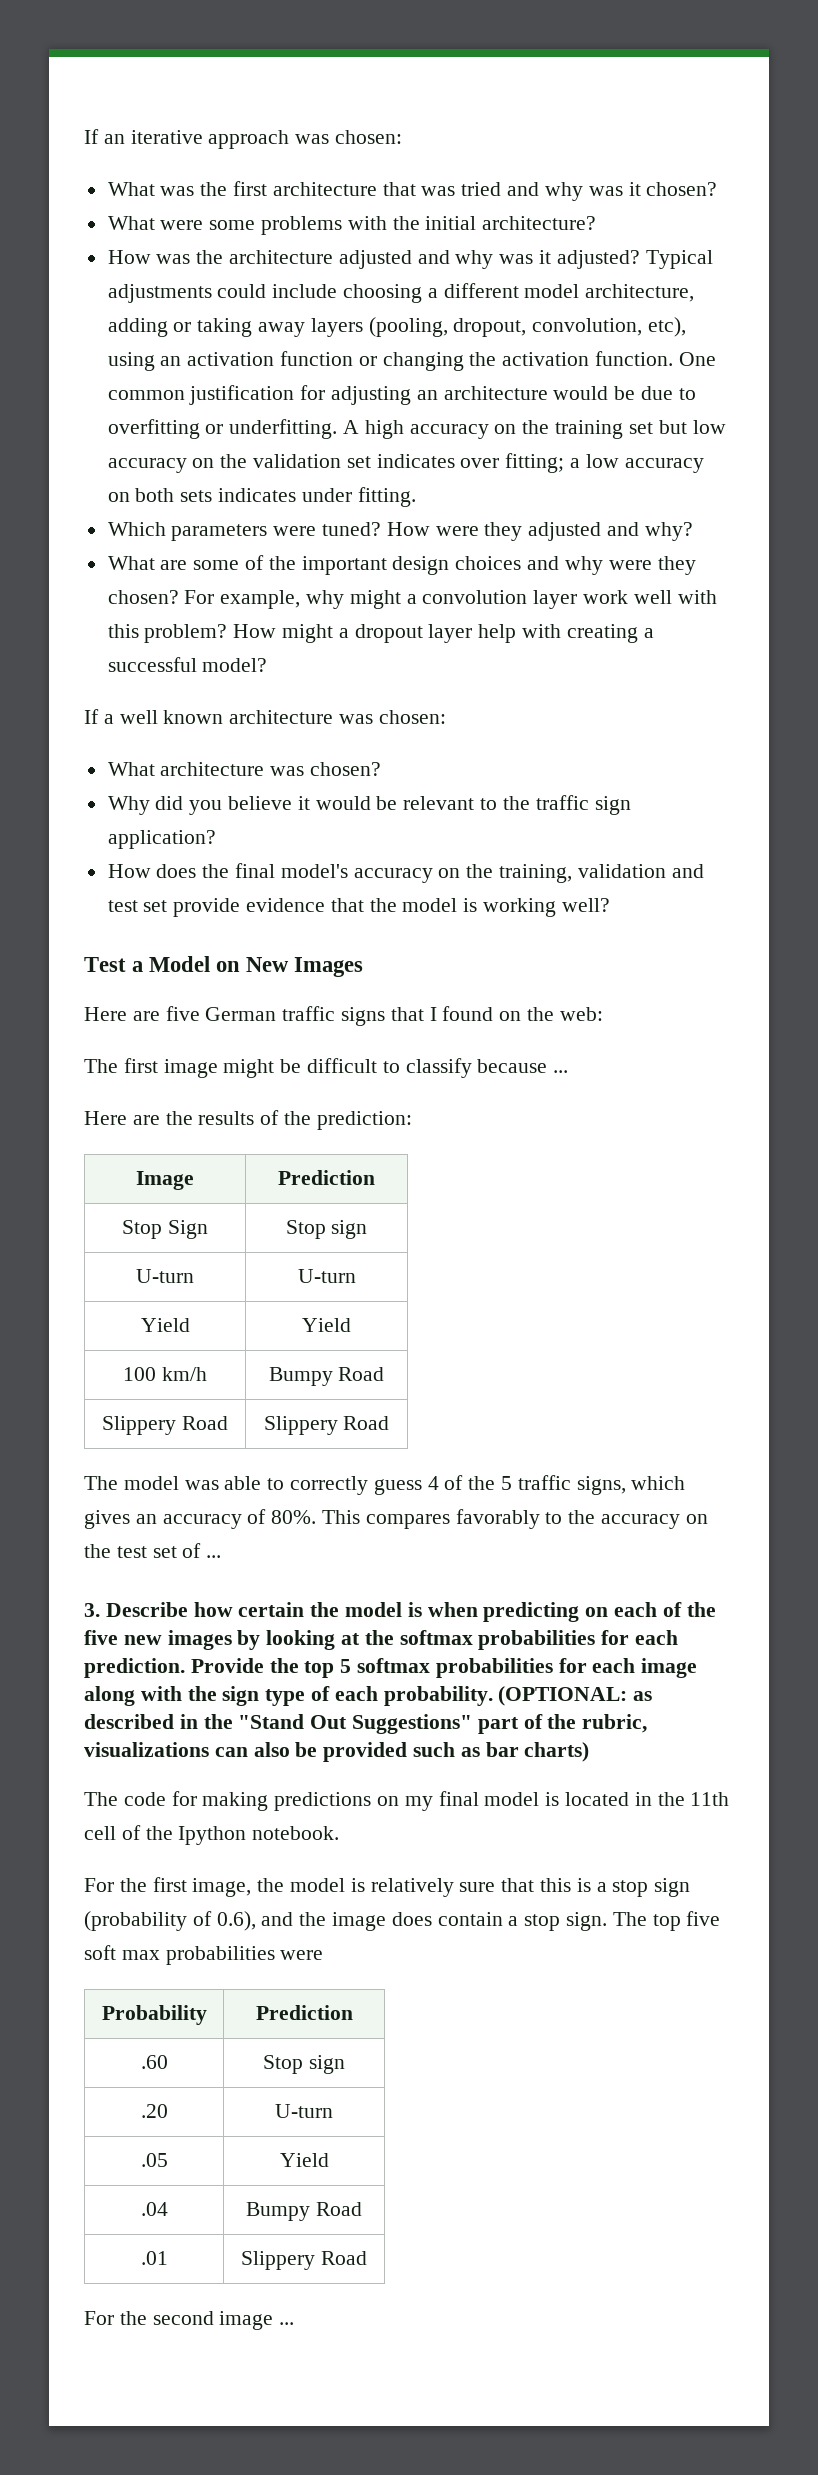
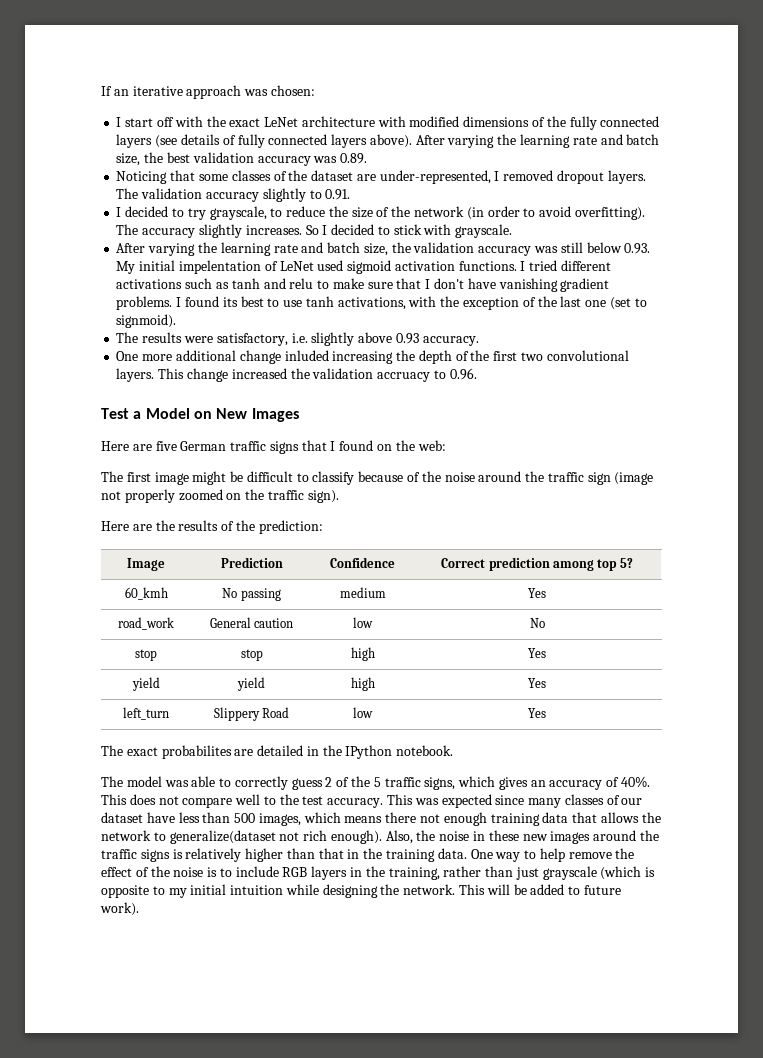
[107,181,718,201] [107,216,597,235] [107,250,713,269] [107,283,695,303] [107,317,687,337] [107,351,716,371] [107,385,696,405] [107,419,726,439] [107,453,704,473] [107,487,416,507] [107,522,693,541] [107,555,696,575] [107,590,717,609] [107,624,654,643] [107,657,268,672] [84,709,446,724] [107,762,382,776] [107,795,631,815] [107,830,216,849] [107,863,704,883] [107,898,610,917] What was the first architecture that was tried and why was it chosen? // What were some problems with the initial architecture? // How was the architecture adjusted and why was it adjusted? Typical adjustments could include choosing a different model architecture, adding or taking away layers (pooling, dropout, convolution, etc), using an activation function or changing the activation function. One common justification for adjusting an architecture would be due to overfitting or underfitting. A high accuracy on the training set but low accuracy on the validation set indicates over fitting; a low accuracy on both sets indicates under fitting. // Which parameters were tuned? How were they adjusted and why? // What are some of the important design choices and why were they chosen? For example, why might a convolution layer work well with this problem? How might a dropout layer help with creating a successful model? // If a well known architecture was chosen: // What architecture was chosen? // Why did you believe it would be relevant to the traffic sign application? // How does the final model's accuracy on the training, validation and test set provide evidence that the model is working well? -> [116,116,660,130] [116,134,660,148] [116,152,368,166] [116,170,646,184] [116,188,351,202] [116,206,645,220] [116,224,513,238] [116,242,651,256] [116,260,611,274] [116,278,610,292] [116,296,647,310] [116,314,177,328] [116,332,479,346] [116,350,629,364] [116,368,477,382] I start off with the exact LeNet architecture with modified dimensions of the fully connected layers (see details of fully connected layers above). After varying the learning rate and batch size, the best validation accuracy was 0.89. // Noticing that some classes of the dataset are under-represented, I removed dropout layers. The validation accuracy slightly to 0.91. // I decided to try grayscale, to reduce the size of the network (in order to avoid overfitting). The accuracy slightly increases. So I decided to stick with grayscale. // After varying the learning rate and batch size, the validation accuracy was still below 0.93. My initial impelentation of LeNet used sigmoid activation functions. I tried different activations such as tanh and relu to make sure that I don't have vanishing gradient problems. I found its best to use tanh activations, with the exception of the last one (set to signmoid). // The results were satisfactory, i.e. slightly above 0.93 accuracy. // One more additional change inluded increasing the depth of the first two convolutional layers. This change increased the validation accruacy to 0.96.
[553,1070,569,1073] ... -> [407,471,654,485] [101,489,339,503] of the noise around the traffic sign (image not properly zoomed on the traffic sign).
[122,1220,208,1239] [285,1220,368,1239] [136,1269,194,1283] [297,1269,356,1283] [140,1318,190,1332] [302,1318,351,1332] [123,1367,207,1381] [268,1367,385,1386] [102,1416,228,1435] [263,1416,390,1435] // Stop Sign | Stop sign // U-turn | U-turn // Yield | Yield // 100 km/h | Bumpy Road // Slippery Road | Slippery Road -> [330,557,395,568] [441,557,633,571] [124,587,168,600] [222,588,281,601] [339,587,386,598] [528,588,546,598] [118,617,174,630] [209,617,294,628] [353,617,373,628] [529,618,545,628] [135,649,157,661] [240,649,263,661] [350,647,375,661] [528,648,546,658] [131,677,160,691] [237,677,265,691] [350,677,375,691] [528,678,546,688] [123,707,169,720] [213,707,290,721] [353,707,373,718] [528,708,546,718] [101,745,454,759] | Confidence | Correct prediction among top 5? // 60_kmh | No passing | medium | Yes // road_work | General caution | low | No // stop | stop | high | Yes // yield | yield | high | Yes // left_turn | Slippery Road | low | Yes // The exact probabilites are detailed in the IPython notebook.
[427,1476,439,1490] 4 -> [325,777,333,787] 2
[271,1509,708,1529] [84,1543,222,1558] [84,1602,716,1622] [84,1630,679,1650] [84,1658,698,1678] [84,1686,653,1706] [84,1714,648,1734] [84,1742,590,1762] [84,1791,730,1811] [84,1825,340,1845] [84,1877,691,1897] [84,1911,721,1931] [84,1945,324,1965] [101,2005,207,2025] [255,2005,353,2020] [140,2055,168,2069] [263,2055,345,2074] [140,2104,168,2118] [275,2104,333,2118] [140,2153,168,2167] [279,2153,329,2167] [140,2202,168,2216] [246,2202,362,2221] [140,2251,168,2265] [241,2251,367,2270] [84,2311,295,2330] 80%. This compares favorably to the accuracy on the test set of ... // 3. Describe how certain the model is when predicting on each of the five new images by looking at the softmax probabilities for each prediction. Provide the top 5 softmax probabilities for each image along with the sign type of each probability. (OPTIONAL: as described in the "Stand Out Suggestions" part of the rubric, visualizations can also be provided such as bar charts) // The code for making predictions on my final model is located in the 11th cell of the Ipython notebook. // For the first image, the model is relatively sure that this is a stop sign (probability of 0.6), and the image does contain a stop sign. The top five soft max probabilities were // Probability | Prediction // .60 | Stop sign // .20 | U-turn // .05 | Yield // .04 | Bumpy Road // .01 | Slippery Road // For the second image ... -> [621,776,651,788] [101,794,643,808] [101,812,661,826] [101,830,659,844] [101,848,635,862] [101,866,656,880] [101,884,621,898] [100,902,139,916] 40%. This does not compare well to the test accuracy. This was expected since many classes of our dataset have less than 500 images, which means there not enough training data that allows the network to generalize(dataset not rich enough). Also, the noise in these new images around the traffic signs is relatively higher than that in the training data. One way to help remove the effect of the noise is to include RGB layers in the training, rather than just grayscale (which is opposite to my initial intuition while designing the network. This will be added to future work).

